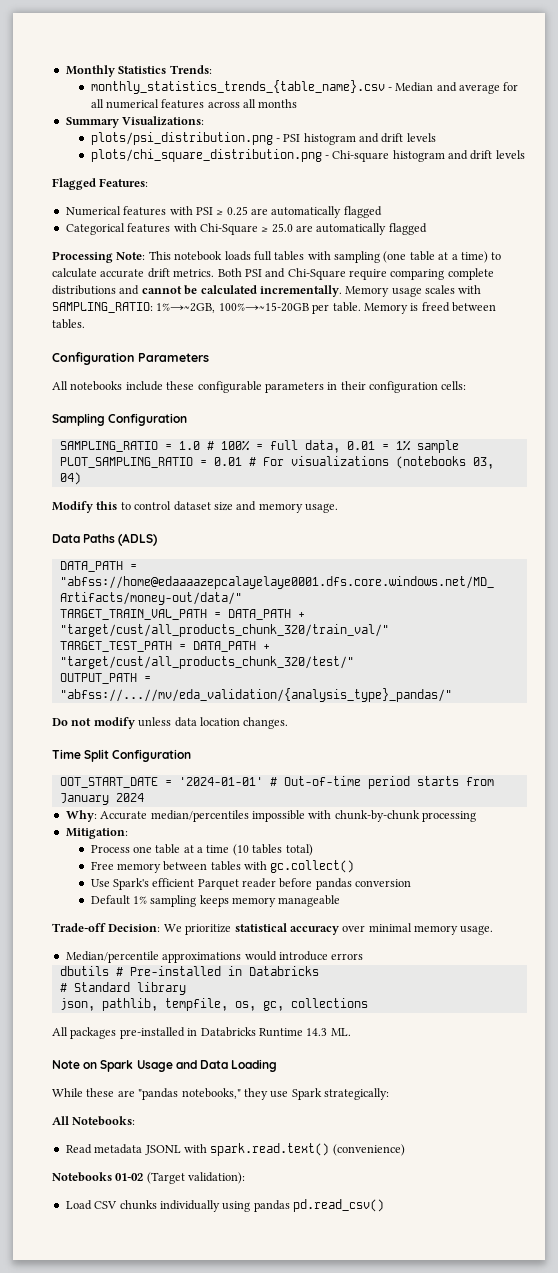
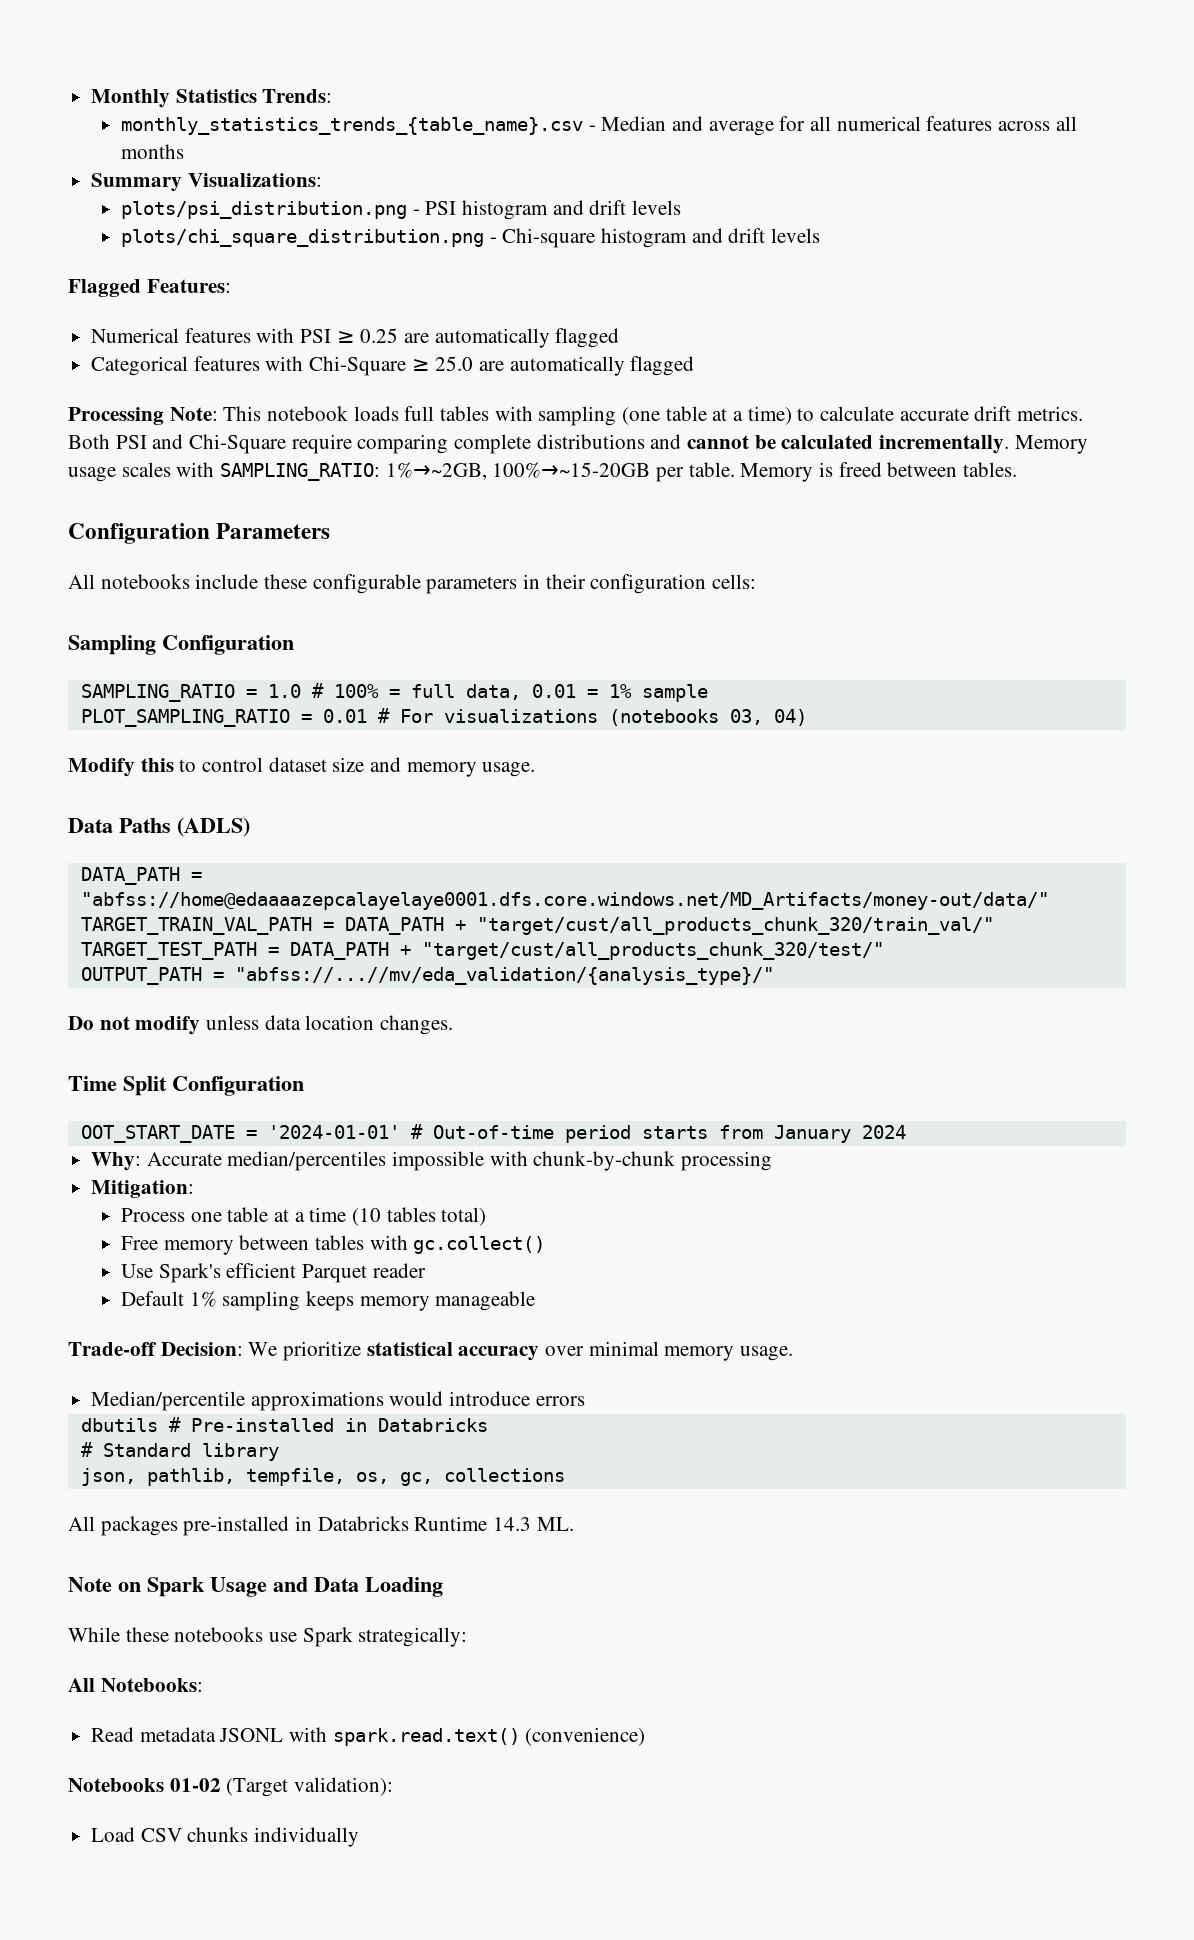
[59,688,452,702] "abfss://...//mv/eda_validation/{analysis_type}_pandas/" -> [234,967,774,985] "abfss://...//mv/eda_validation/{analysis_type}/"
[279,878,412,890] before pandas conversion -> (426, 1270) none
[117,1088,268,1100] are "pandas notebooks," they -> [174,1627,264,1642] notebooks
[222,1199,384,1212] using pandas pd.read_csv() -> (360, 1837) none

